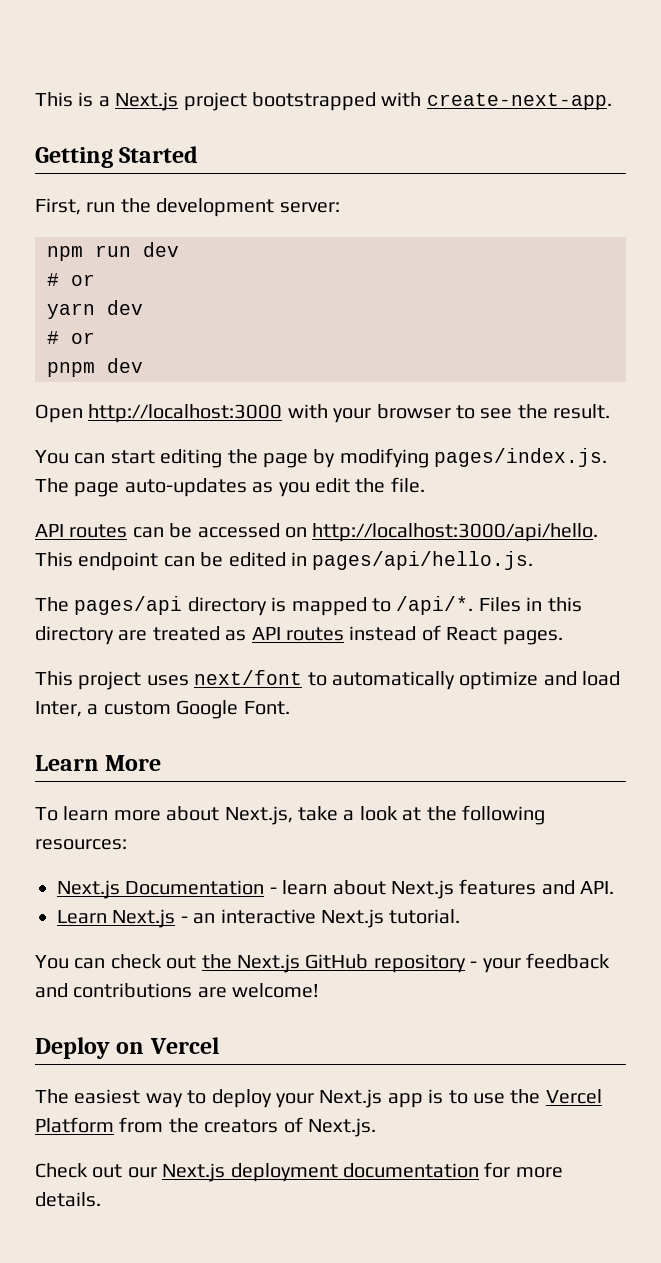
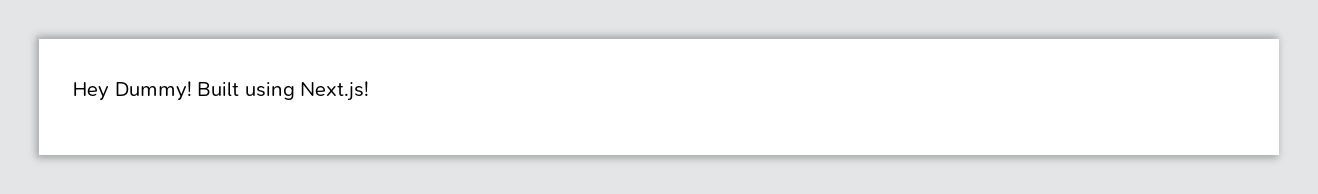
[35,92,612,111] [35,146,199,168] [35,198,340,217] [47,242,179,261] [47,273,95,286] [47,300,143,319] [47,331,95,344] [47,358,143,377] [35,404,611,423] [35,448,608,468] [35,477,425,497] [35,523,599,542] [35,551,534,571] [35,596,582,616] [35,625,563,645] [35,670,621,690] [35,700,290,719] [35,755,162,771] [35,805,545,825] [35,839,127,850] [57,879,615,899] [57,909,461,928] [35,953,610,973] [35,983,320,998] [35,1037,219,1059] [35,1089,602,1108] [35,1117,376,1137] [35,1162,563,1182] [35,1192,101,1207] This is a Next.js project bootstrapped with create-next-app. // Getting Started // First, run the development server: // npm run dev // # or // yarn dev // # or // pnpm dev // Open http://localhost:3000 with your browser to see the result. // You can start editing the page by modifying pages/index.js. The page auto-updates as you edit the file. // API routes can be accessed on http://localhost:3000/api/hello. This endpoint can be edited in pages/api/hello.js. // The pages/api directory is mapped to /api/*. Files in this directory are treated as API routes instead of React pages. // This project uses next/font to automatically optimize and load Inter, a custom Google Font. // Learn More // To learn more about Next.js, take a look at the following resources: // Next.js Documentation - learn about Next.js features and API. // Learn Next.js - an interactive Next.js tutorial. // You can check out the Next.js GitHub repository - your feedback and contributions are welcome! // Deploy on Vercel // The easiest way to deploy your Next.js app is to use the Vercel Platform from the creators of Next.js. // Check out our Next.js deployment documentation for more details. -> [73,81,370,101] Hey Dummy! Built using Next.js!

